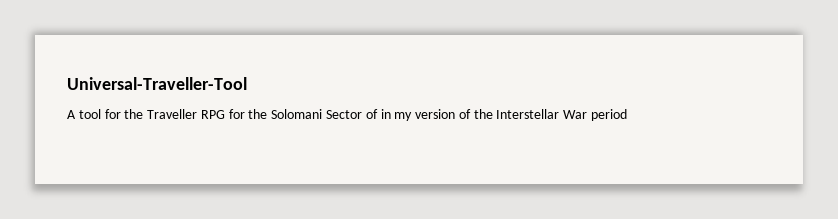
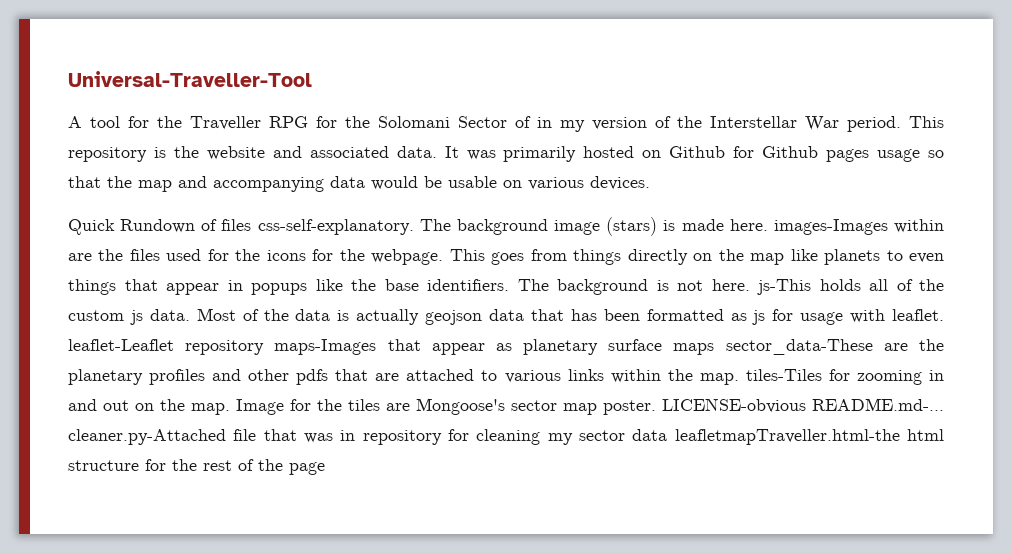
[591,109,628,121] period -> [847,116,944,132] [68,146,945,162] [68,176,650,192] [68,217,945,236] [68,249,945,265] [68,279,944,295] [68,308,944,325] [68,339,944,355] [68,369,944,385] [68,398,944,415] [68,429,944,445] [68,459,325,475] period. This repository is the website and associated data. It was primarily hosted on Github for Github pages usage so that the map and accompanying data would be usable on various devices. // Quick Rundown of files css-self-explanatory. The background image (stars) is made here. images-Images within are the files used for the icons for the webpage. This goes from things directly on the map like planets to even things that appear in popups like the base identifiers. The background is not here. js-This holds all of the custom js data. Most of the data is actually geojson data that has been formatted as js for usage with leaflet. leaflet-Leaflet repository maps-Images that appear as planetary surface maps sector_data-These are the planetary profiles and other pdfs that are attached to various links within the map. tiles-Tiles for zooming in and out on the map. Image for the tiles are Mongoose's sector map poster. LICENSE-obvious README.md-... cleaner.py-Attached file that was in repository for cleaning my sector data leafletmapTraveller.html-the html structure for the rest of the page

